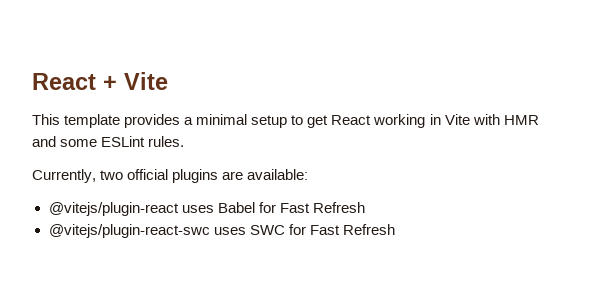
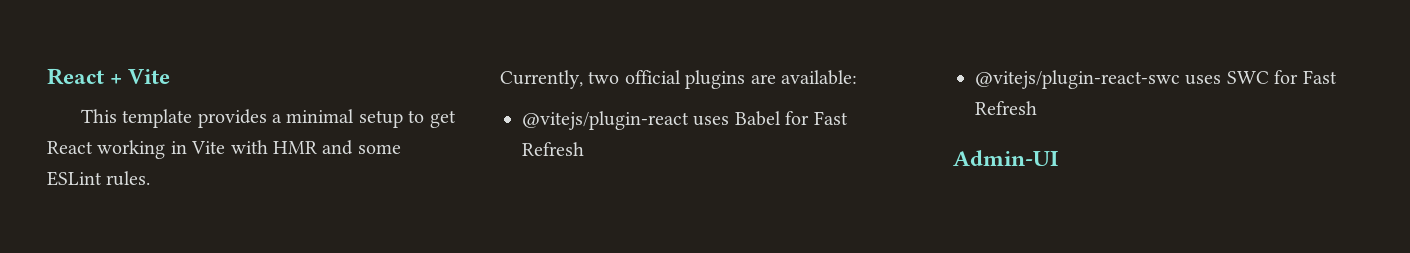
(395, 229) none -> [953,150,1058,166] // Admin-UI

